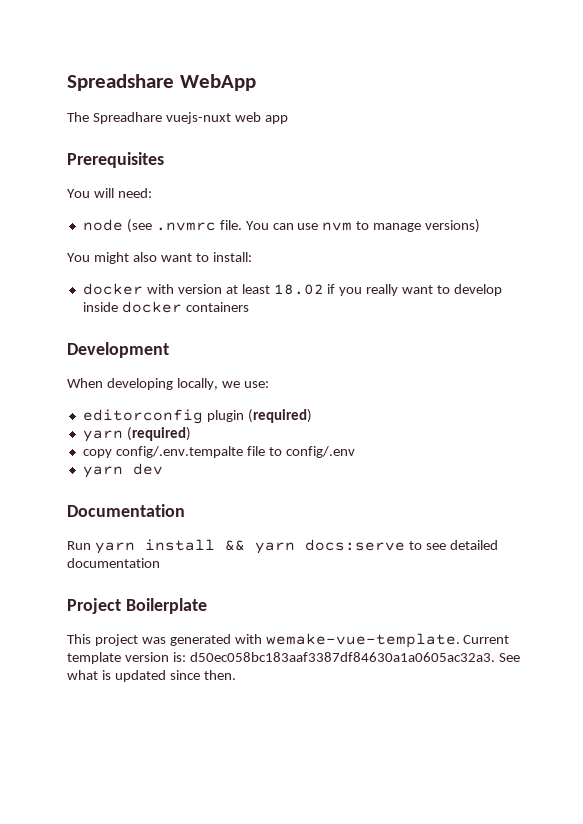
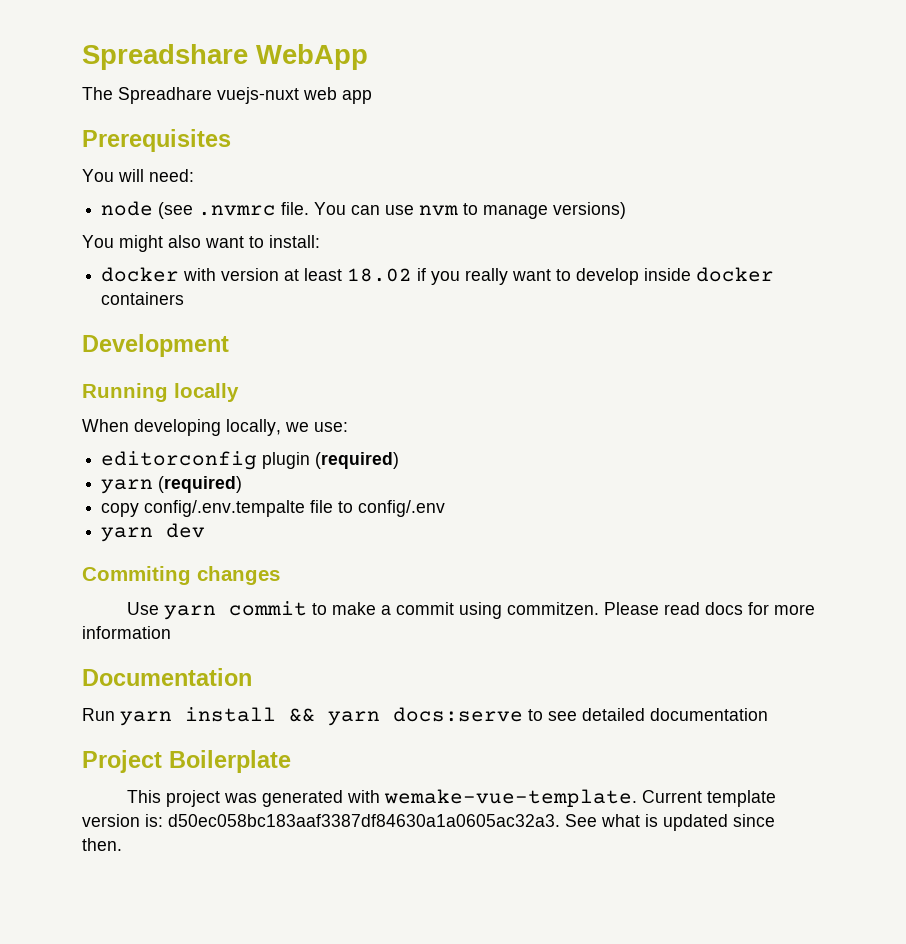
(169, 350) none -> [82,383,239,402] // Running locally
(163, 469) none -> [82,566,280,585] [126,601,815,620] [82,626,171,639] // Commiting changes // Use yarn commit to make a commit using commitzen. Please read docs for more information

